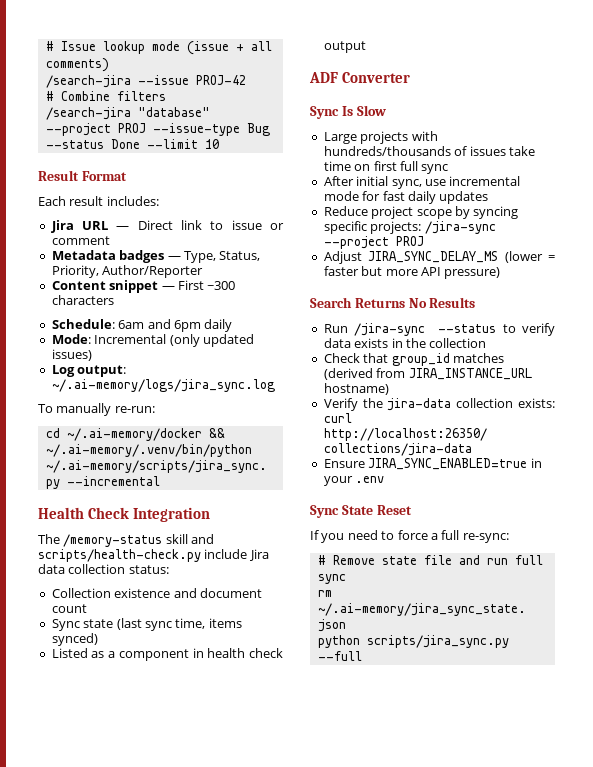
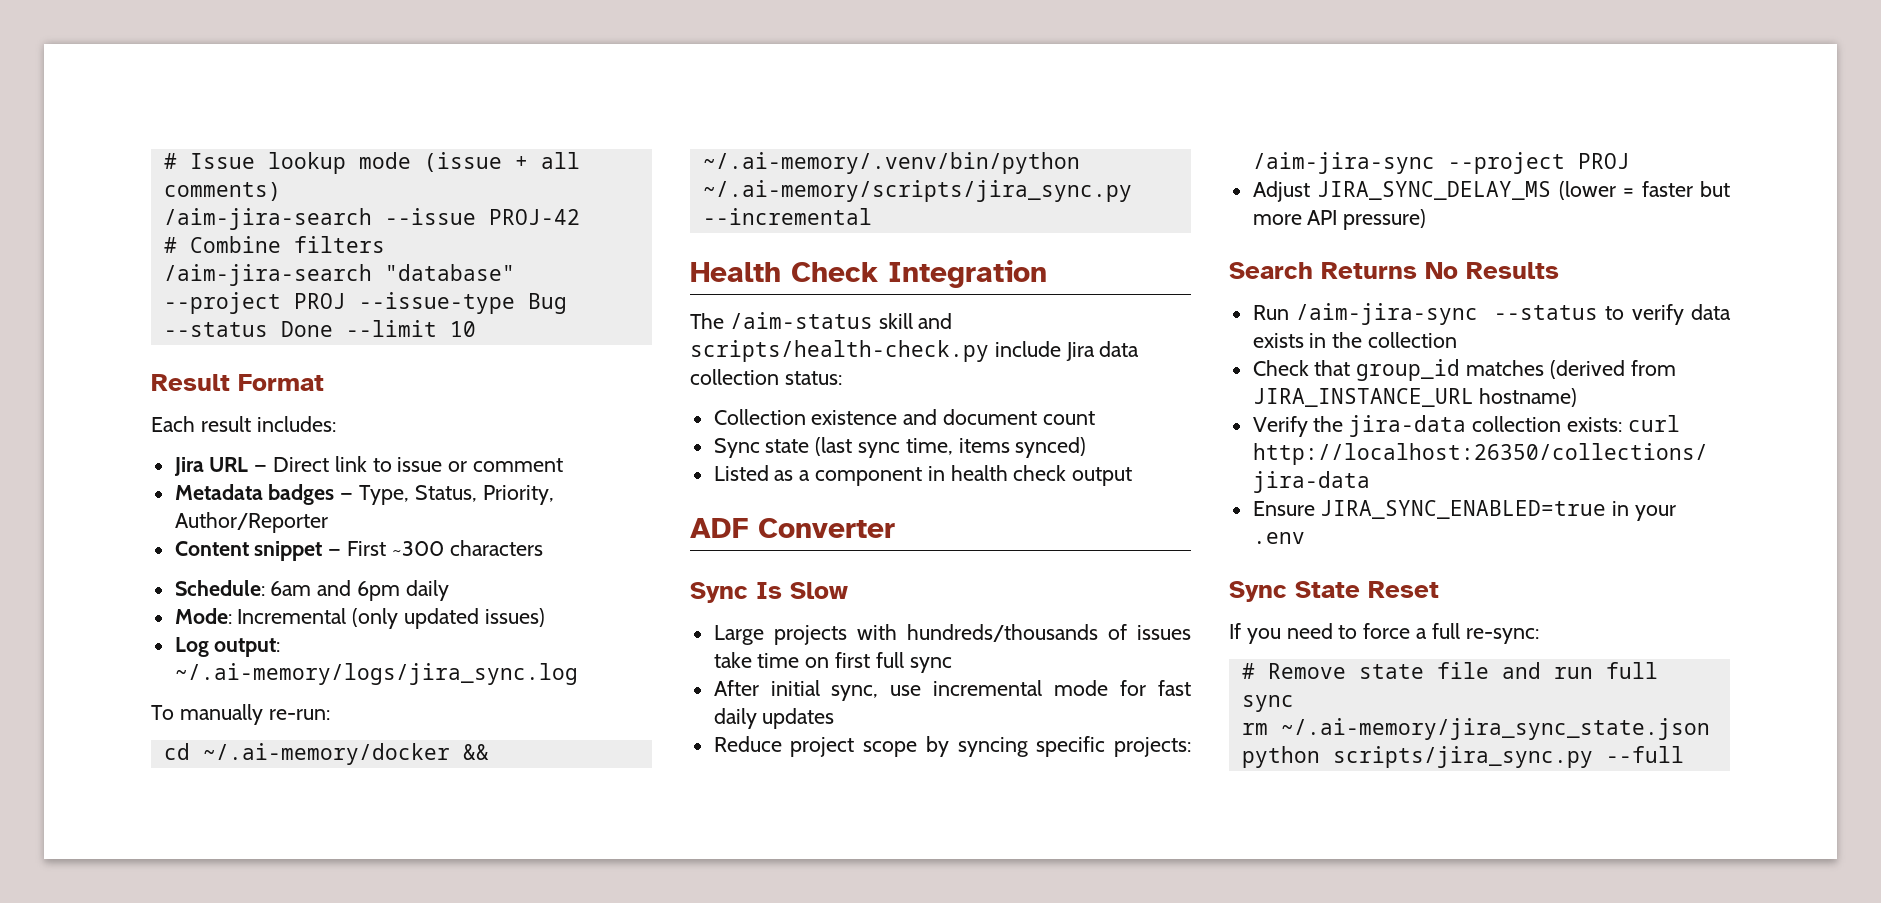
[45,75,131,88] /search-jira -> [163,208,372,230] /aim-jira-search
[45,107,131,120] /search-jira -> [163,264,372,286] /aim-jira-search
[63,534,163,547] /memory-status -> [729,312,873,329] /aim-status
[424,221,496,234] /jira-sync -> [1252,152,1435,174] /aim-jira-sync
[354,323,426,336] /jira-sync -> [1295,303,1478,325] /aim-jira-sync

